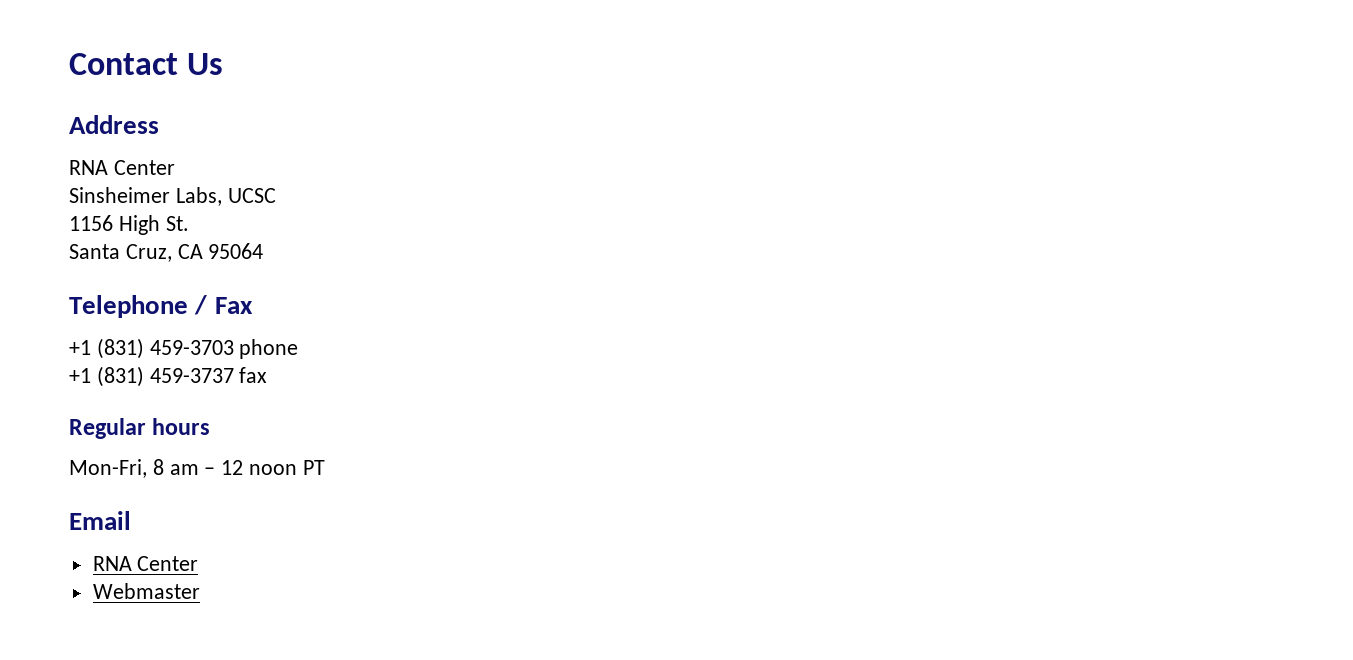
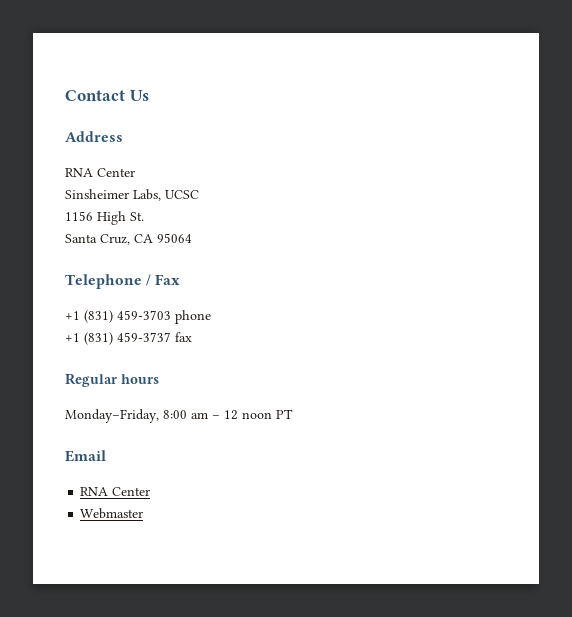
[69,459,164,478] Mon-Fri, 8 -> [65,409,187,423] Monday–Friday, 8:00

